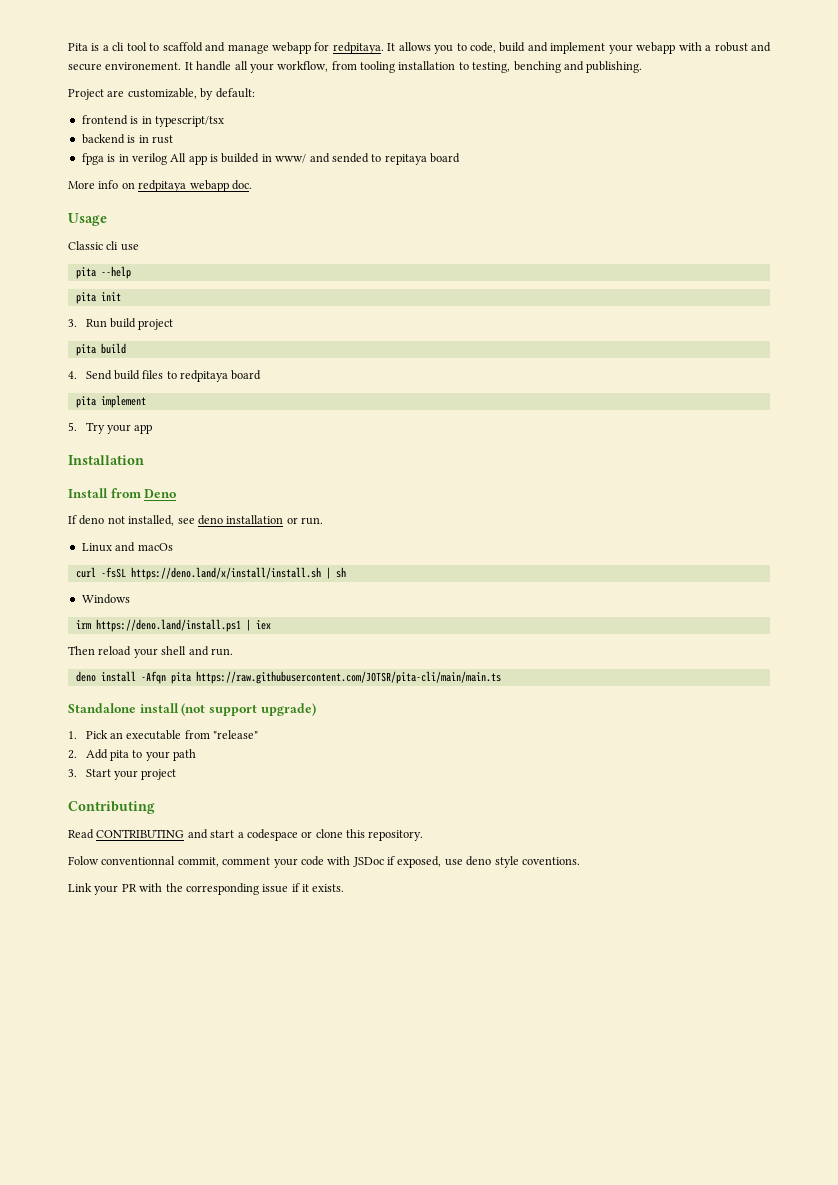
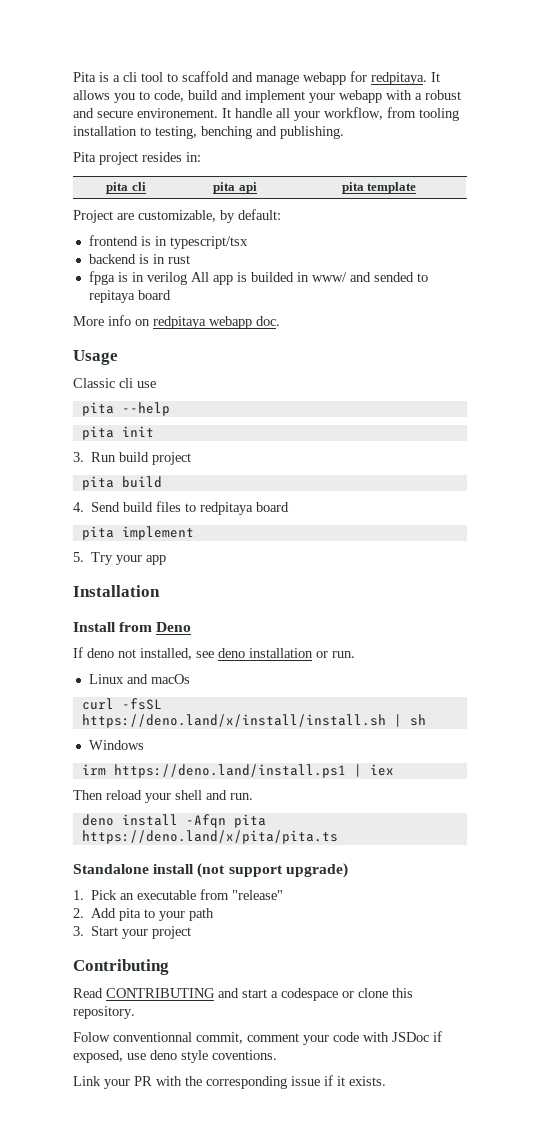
(643, 67) none -> [73,152,201,165] [106,182,146,194] [213,182,257,194] [341,182,417,194] // Pita project resides in: // pita cli | pita api | pita template
[195,671,501,684] https://raw.githubusercontent.com/JOTSR/pita-cli/main/main.ts -> [81,830,338,844] https://deno.land/x/pita/pita.ts

